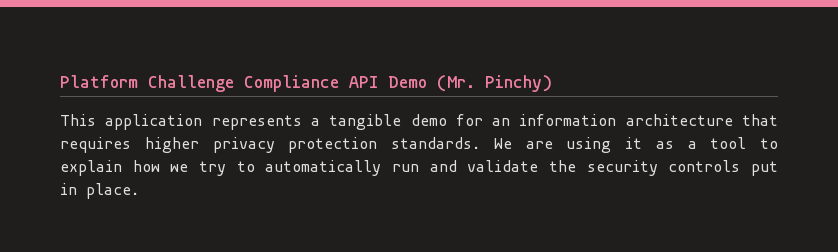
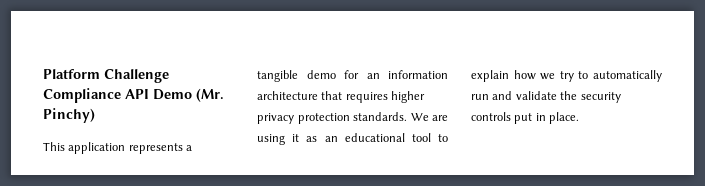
[687,141,697,149] a -> [324,133,405,142] an educational

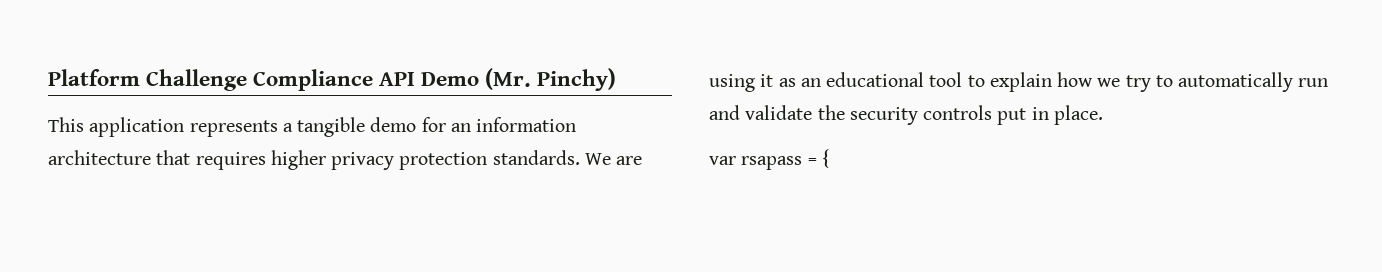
(580, 118) none -> [709,149,829,170] // var rsapass = {

